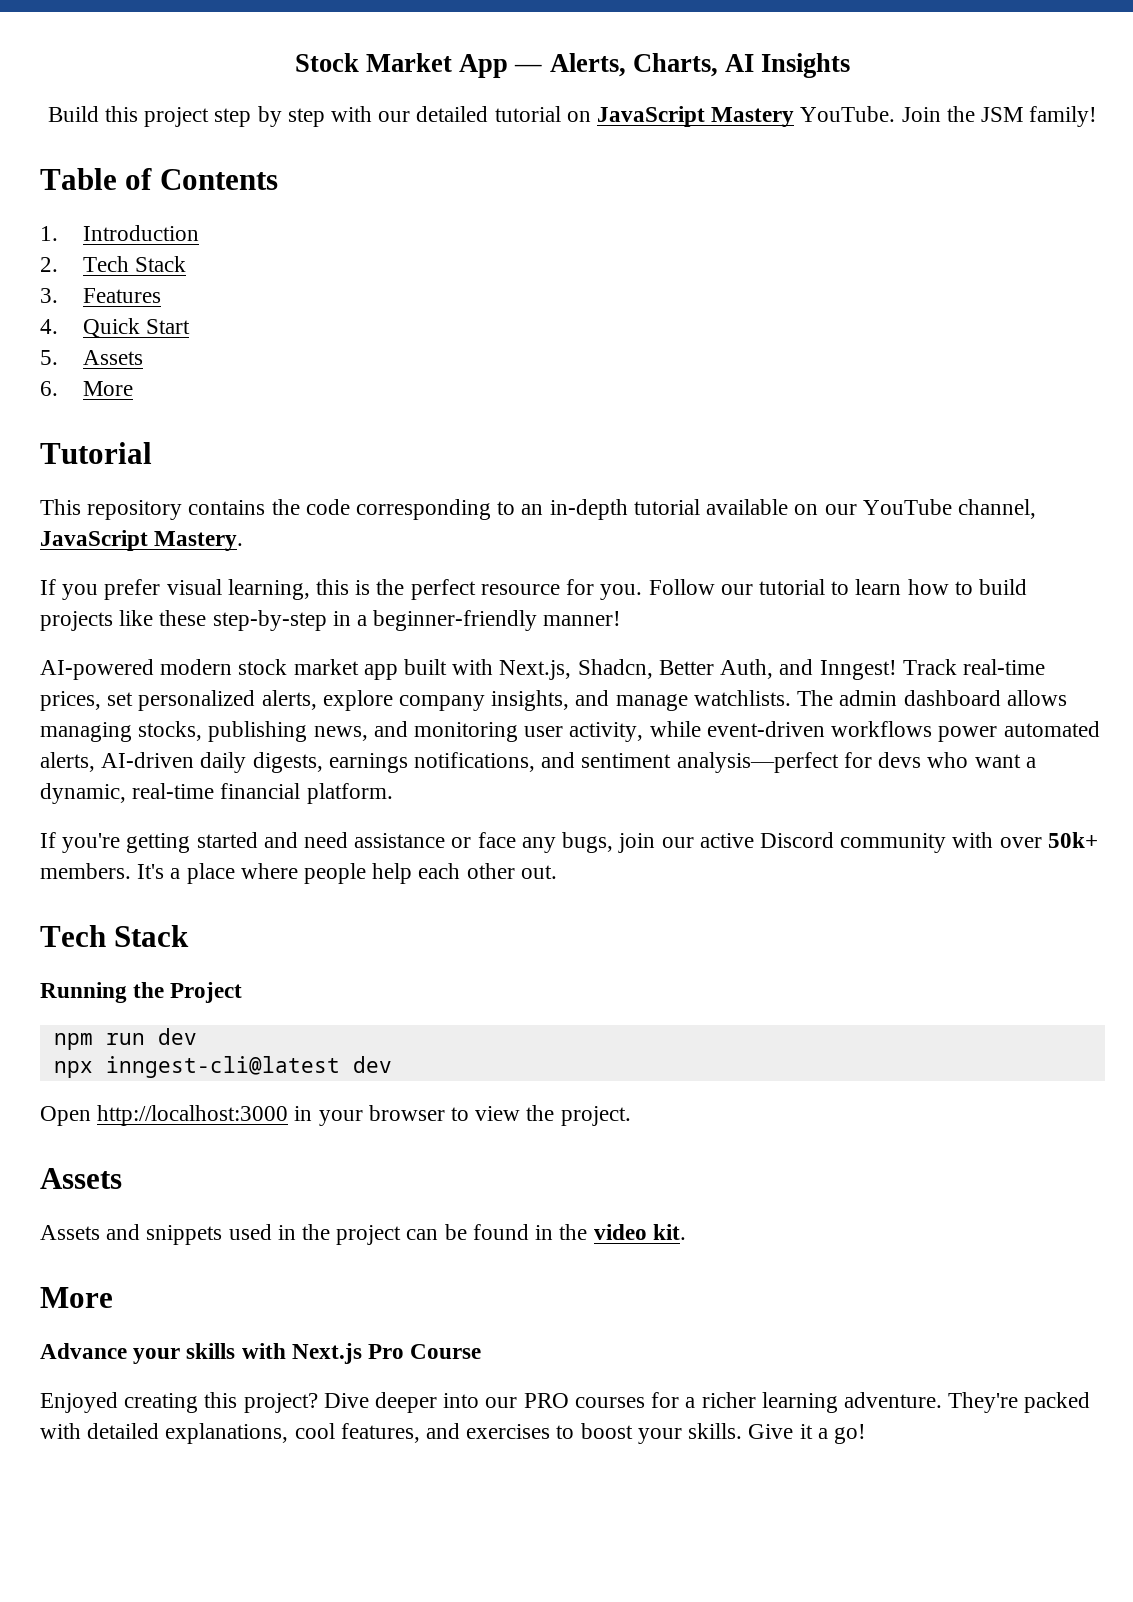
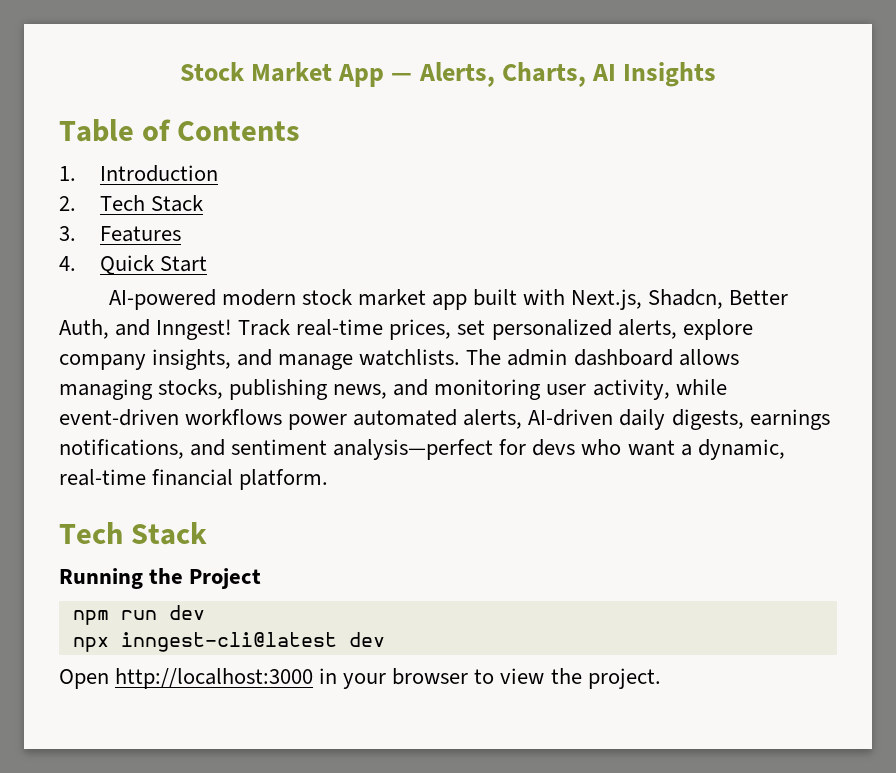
[47,106,1098,127] // Build this project step by step with our detailed tutorial on JavaScript Mastery YouTube. Join the JSM family! -> (716, 74) none
[40,350,144,365] [40,381,134,396] [40,442,152,464] [40,499,1036,520] [40,530,244,551] [40,579,1027,600] [40,610,622,631] // 5. Assets // 6. More // Tutorial // This repository contains the code corresponding to an in-depth tutorial available on our YouTube channel, JavaScript Mastery. // If you prefer visual learning, this is the perfect resource for you. Follow our tutorial to learn how to build projects like these step-by-step in a beginner-friendly manner! -> (207, 264) none
[40,832,1098,853] [40,863,557,884] // If you're getting started and need assistance or face any bugs, join our active Discord community with over 50k+ members. It's a place where people help each other out. -> (329, 479) none
[40,1168,122,1189] [40,1224,686,1245] [40,1287,113,1308] [40,1343,482,1364] [40,1392,1091,1413] [40,1423,866,1444] // Assets // Assets and snippets used in the project can be found in the video kit. // More // Advance your skills with Next.js Pro Course // Enjoyed creating this project? Dive deeper into our PRO courses for a richer learning adventure. They're packed with detailed explanations, cool features, and exercises to boost your skills. Give it a go! -> (661, 678) none

